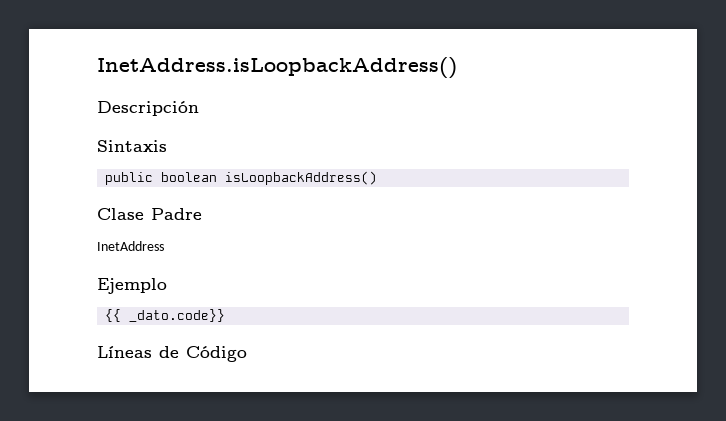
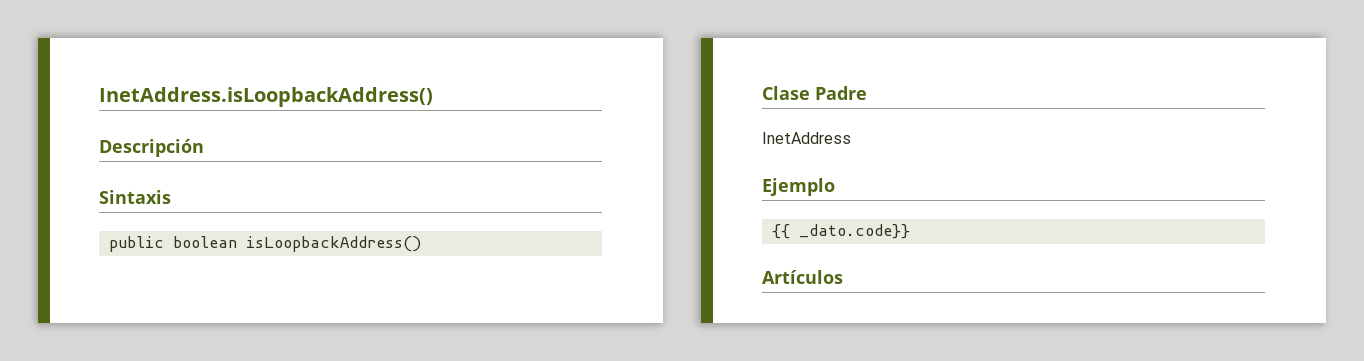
[97,346,247,362] Líneas de Código -> [762,270,843,284] Artículos

